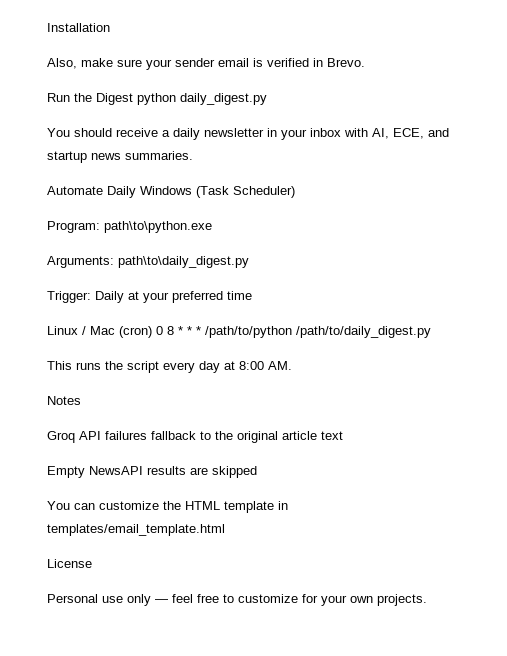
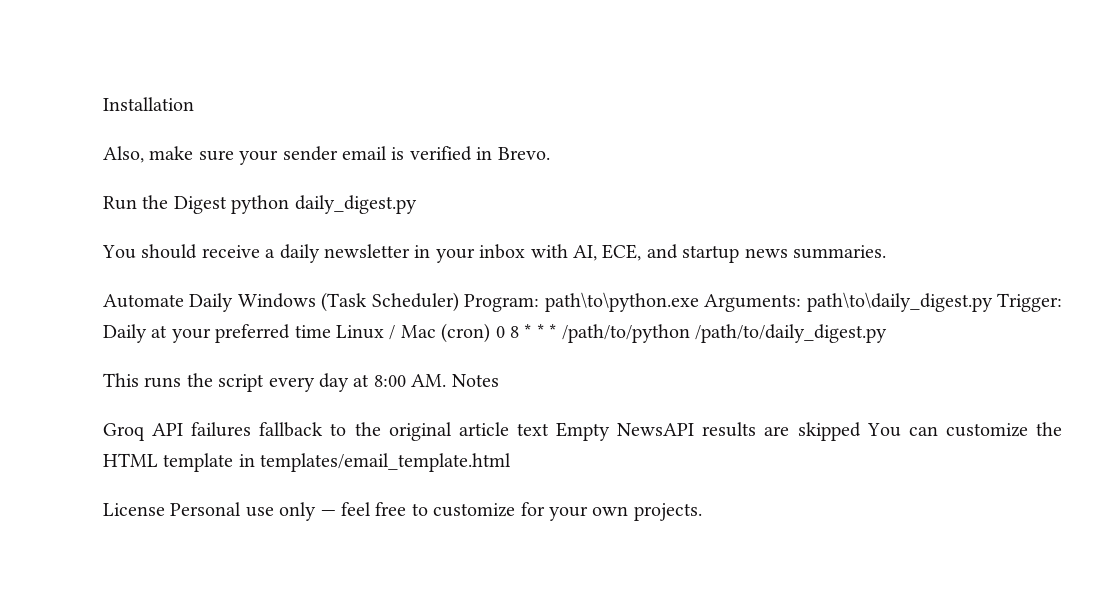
(295, 192) // -> (459, 302) none
(212, 227) // -> (699, 302) none
(249, 262) // -> (993, 302) none
(252, 295) // -> (331, 331) none
(292, 365) // -> (447, 380) none
(343, 435) // -> (549, 429) none
(257, 472) // -> (861, 431) none
(92, 563) // -> (165, 509) none

